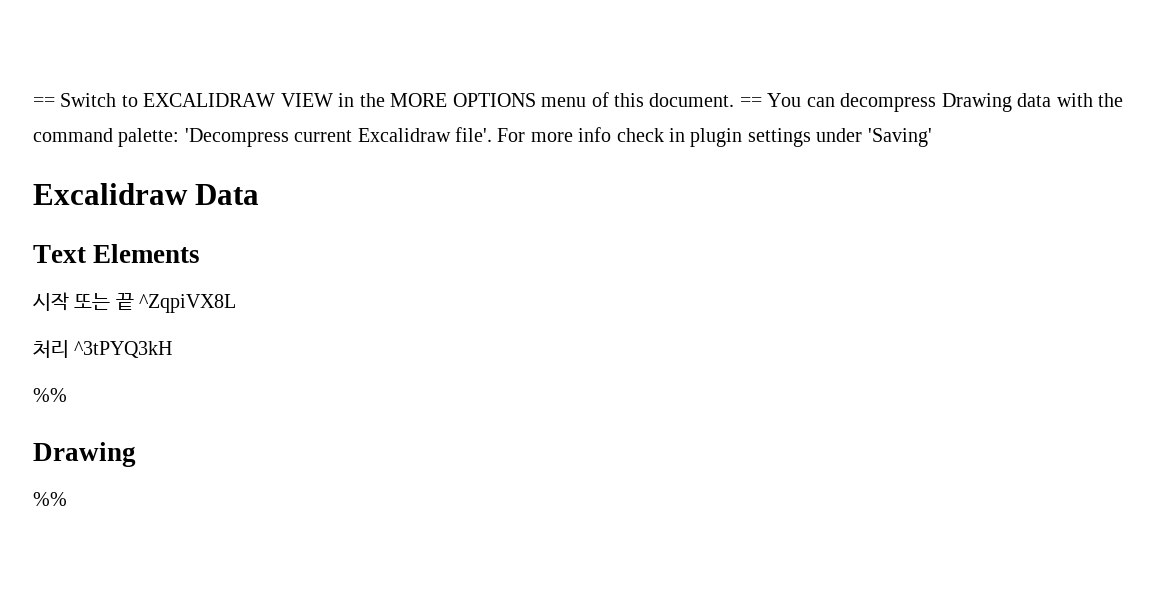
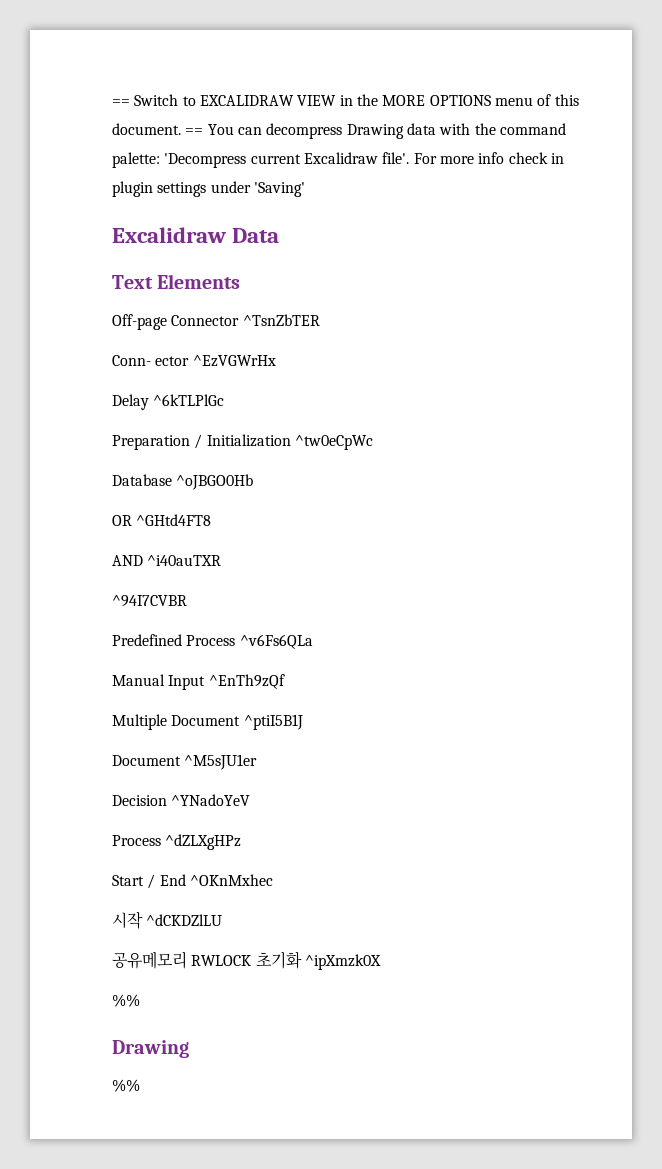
[33,292,237,313] [33,340,173,358] 시작 또는 끝 ^ZqpiVX8L // 처리 ^3tPYQ3kH -> [112,314,320,330] [112,355,276,367] [112,394,225,410] [112,434,373,450] [112,474,254,490] [112,514,212,526] [112,555,222,566] [112,595,187,607] [112,634,313,649] [112,674,285,690] [112,714,303,730] [112,754,258,770] [112,794,251,806] [112,834,242,850] [112,874,273,889] [112,911,223,929] [112,951,381,970] Off-page Connector ^TsnZbTER // Conn- ector ^EzVGWrHx // Delay ^6kTLPlGc // Preparation / Initialization ^tw0eCpWc // Database ^oJBGO0Hb // OR ^GHtd4FT8 // AND ^i40auTXR // ^94I7CVBR // Predefined Process ^v6Fs6QLa // Manual Input ^EnTh9zQf // Multiple Document ^ptiI5B1J // Document ^M5sJU1er // Decision ^YNadoYeV // Process ^dZLXgHPz // Start / End ^OKnMxhec // 시작 ^dCKDZlLU // 공유메모리 RWLOCK 초기화 ^ipXmzk0X

